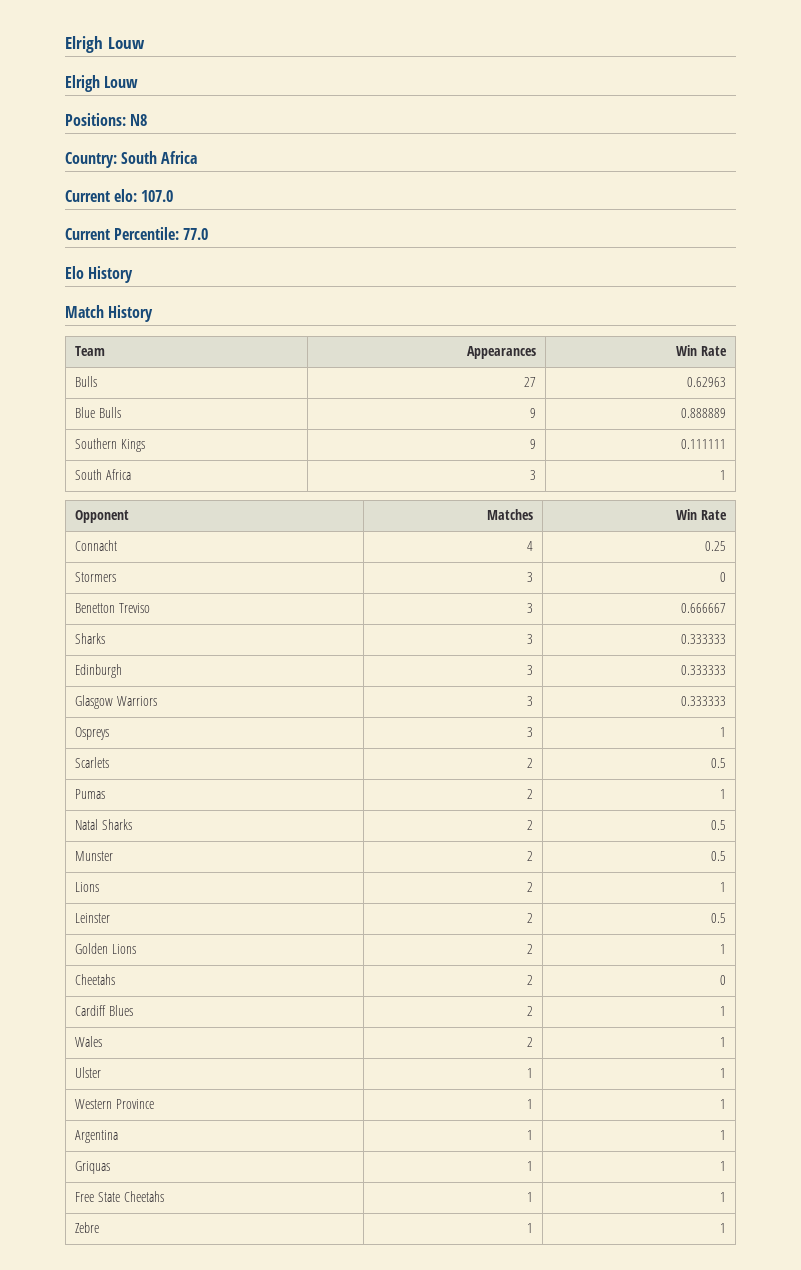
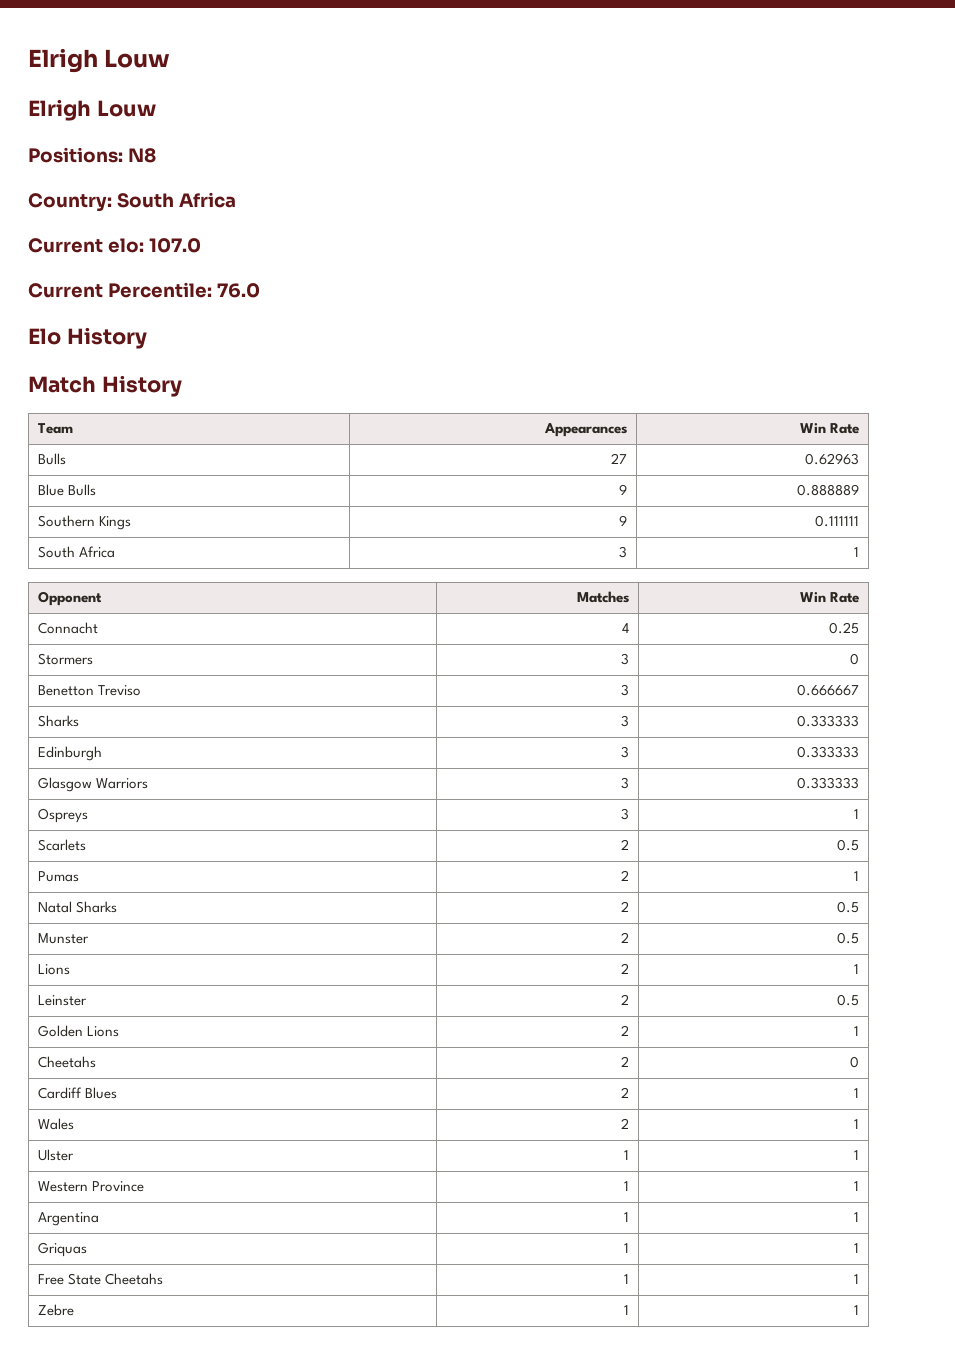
[183,228,209,240] 77.0 -> [216,283,260,298] 76.0

